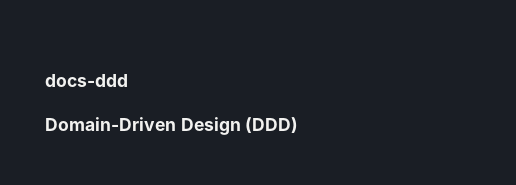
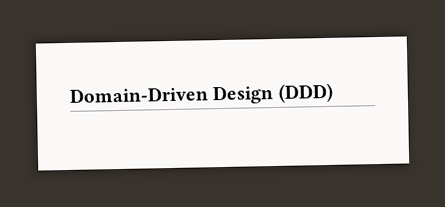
[45,74,128,87] docs-ddd // -> (69, 94) none

